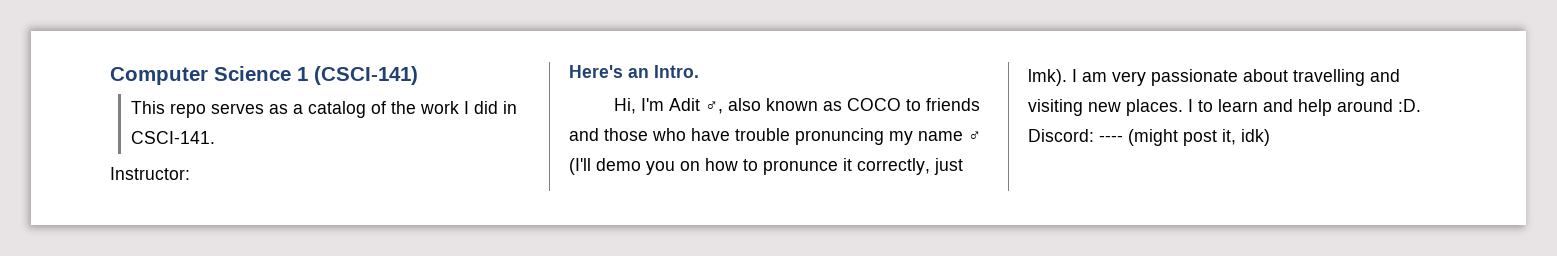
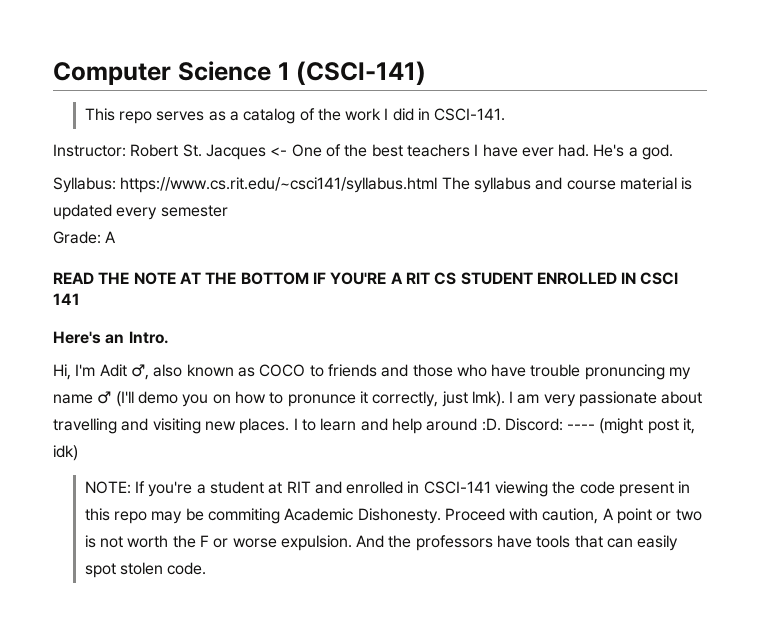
(190, 173) none -> [130,144,674,160] [53,177,693,193] [53,204,228,220] [53,231,117,244] [53,272,679,285] [53,293,80,305] Robert St. Jacques <- One of the best teachers I have ever had. He's a god. // Syllabus: https://www.cs.rit.edu/~csci141/syllabus.html The syllabus and course material is updated every semester // Grade: A // READ THE NOTE AT THE BOTTOM IF YOU'RE A RIT CS STUDENT ENROLLED IN CSCI 141
(1270, 137) none -> [84,481,691,497] [84,508,702,524] [84,535,679,551] [84,562,207,578] // NOTE: If you're a student at RIT and enrolled in CSCI-141 viewing the code present in this repo may be commiting Academic Dishonesty. Proceed with caution, A point or two is not worth the F or worse expulsion. And the professors have tools that can easily spot stolen code.

